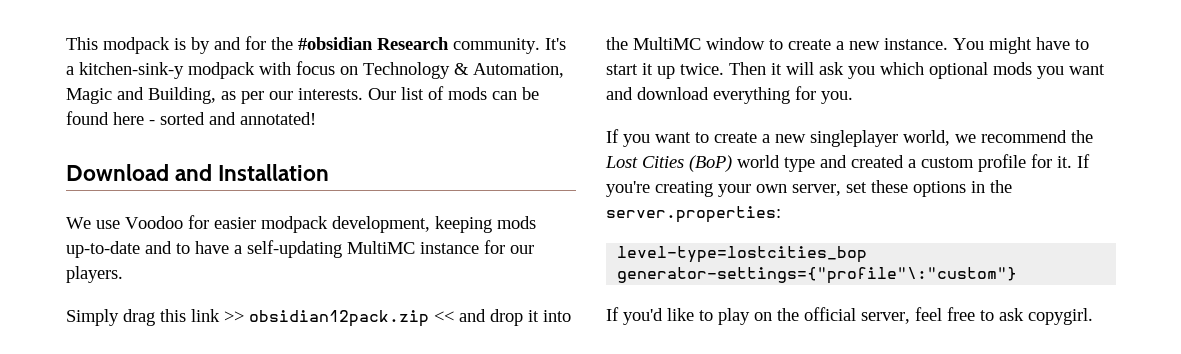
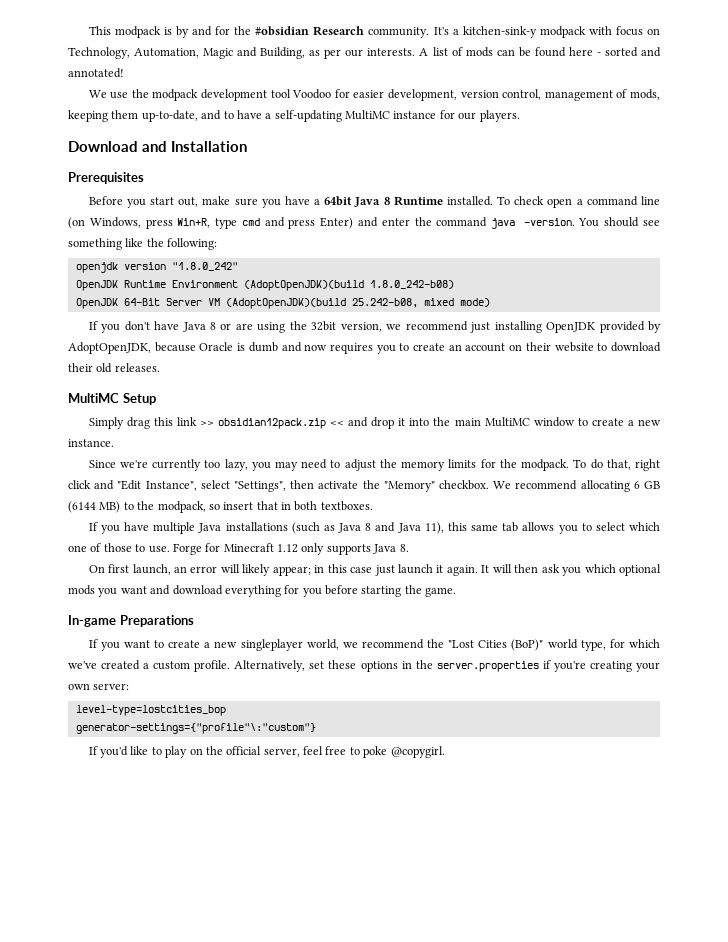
[363,62,469,79] Technology & -> [68,47,130,59] Technology,
[368,88,396,100] Our -> [419,48,429,56] A
[66,164,330,181] // Download and Installation -> (124, 73) none
[125,215,536,233] [66,241,140,258] Voodoo for easier modpack development, keeping mods up-to-date -> [131,89,660,101] [68,110,198,122] the modpack development tool Voodoo for easier development, version control, management of mods, keeping them up-to-date,
(123, 274) none -> [68,141,248,152] [68,172,144,184] [88,196,660,208] [68,217,660,229] [68,238,218,250] [75,262,238,273] [75,280,454,291] [75,298,490,309] [88,321,661,333] [68,342,661,354] [68,363,160,373] [68,393,156,405] // Download and Installation // Prerequisites // Before you start out, make sure you have a 64bit Java 8 Runtime installed. To check open a command line (on Windows, press Win+R, type cmd and press Enter) and enter the command java -version. You should see something like the following: // openjdk version "1.8.0_242" // OpenJDK Runtime Environment (AdoptOpenJDK)(build 1.8.0_242-b08) // OpenJDK 64-Bit Server VM (AdoptOpenJDK)(build 25.242-b08, mixed mode) // If you don't have Java 8 or are using the 32bit version, we recommend just installing OpenJDK provided by AdoptOpenJDK, because Oracle is dumb and now requires you to create an account on their website to download their old releases. // MultiMC Setup
(628, 43) none -> [454,418,481,426] main
[953,37,1089,54] [606,62,814,79] You might have to start it up twice. Then it will -> [88,459,660,471] [68,480,660,492] [68,501,373,513] [88,522,660,534] [68,543,409,555] [88,564,539,576] // Since we're currently too lazy, you may need to adjust the memory limits for the modpack. To do that, right click and "Edit Instance", select "Settings", then activate the "Memory" checkbox. We recommend allocating 6 GB (6144 MB) to the modpack, so insert that in both textboxes. // If you have multiple Java installations (such as Java 8 and Java 11), this same tab allows you to select which one of those to use. Forge for Minecraft 1.12 only supports Java 8. // On first launch, an error will likely appear; in this case just launch it again. It will then
[821,91,853,104] you. -> [302,585,457,597] [68,615,194,627] you before starting the game. // In-game Preparations
[605,154,1090,172] [606,181,841,197] Lost Cities (BoP) world type and created a custom profile for it. If you're creating your own server, -> [448,639,660,651] [68,660,306,672] "Lost Cities (BoP)" world type, for which we've created a custom profile. Alternatively,
[606,206,781,223] server.properties: -> [436,660,660,672] [68,683,130,690] server.properties if you're creating your own server:
[999,308,1093,325] ask copygirl. -> [363,746,445,758] poke @copygirl.

